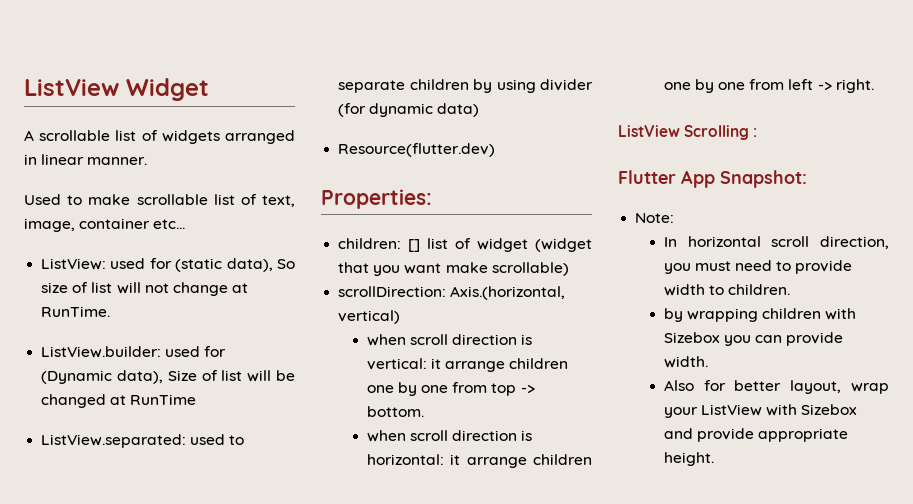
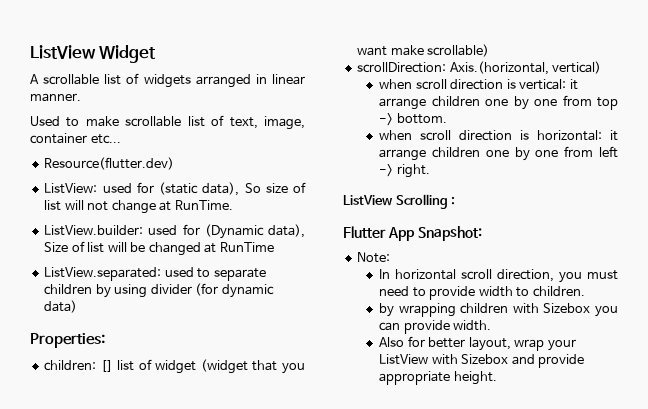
(186, 224) none -> [44,157,175,170] // Resource(flutter.dev)
[338,143,496,157] // Resource(flutter.dev) -> (78, 306) none

